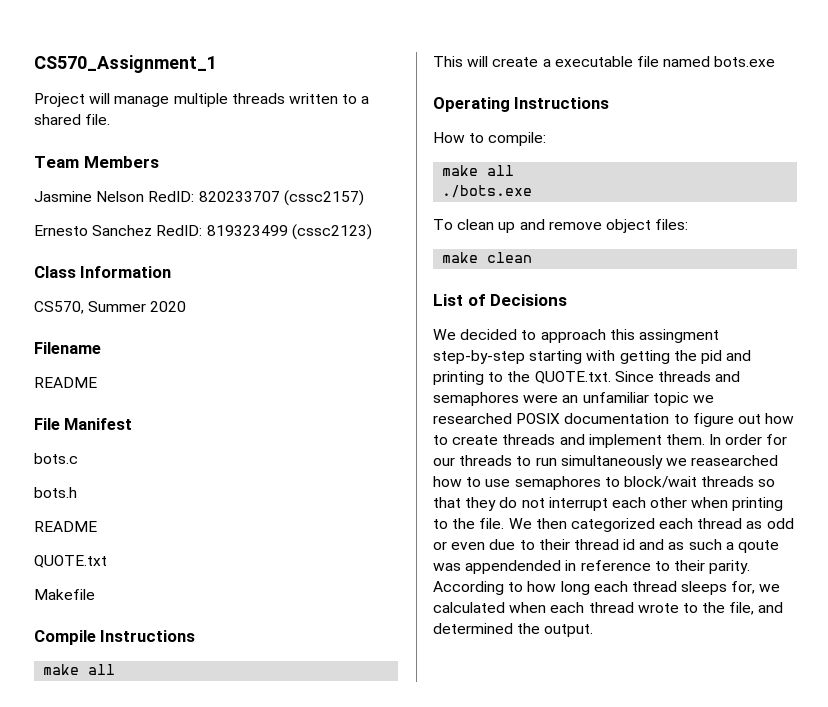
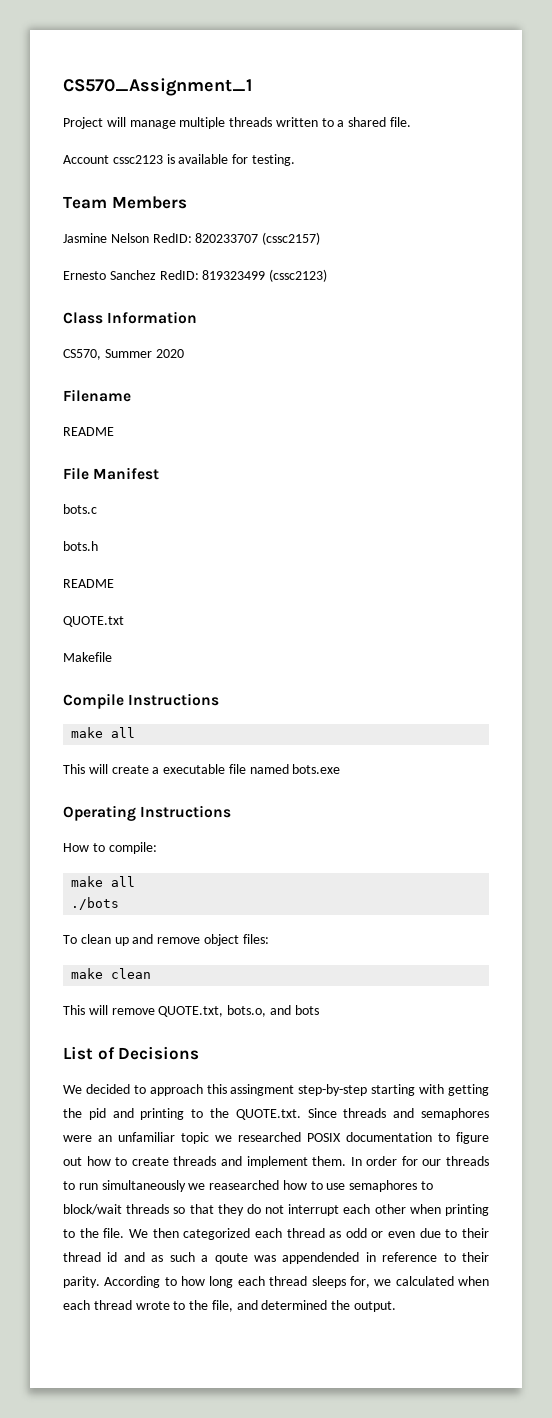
(111, 119) none -> [63,154,295,166] // Account cssc2123 is available for testing.
[442,185,533,198] ./bots.exe -> [71,897,120,910] ./bots
(533, 257) none -> [63,1005,319,1017] // This will remove QUOTE.txt, bots.o, and bots

